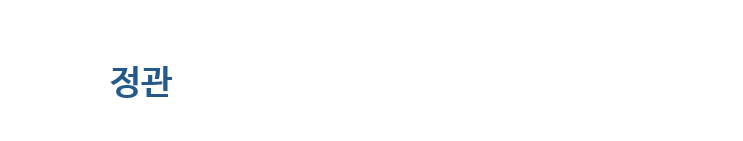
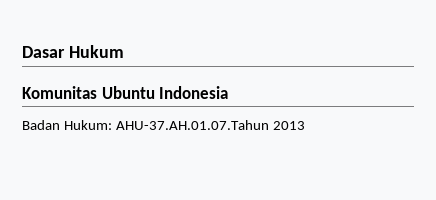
[110,66,172,98] 정관 -> [22,45,124,58] [22,86,229,99] [22,120,305,130] Dasar Hukum // Komunitas Ubuntu Indonesia // Badan Hukum: AHU-37.AH.01.07.Tahun 2013

